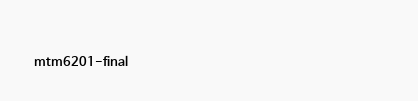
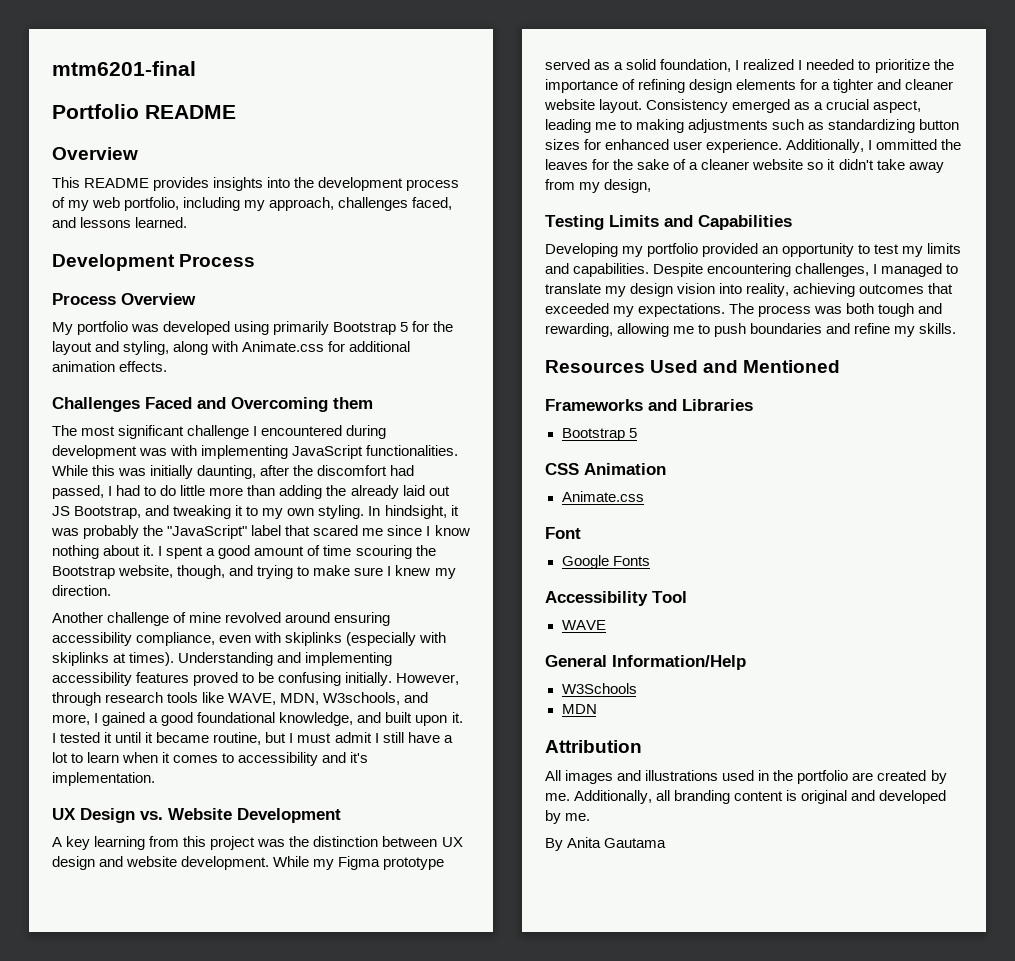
(128, 60) none -> [52,104,236,119] [52,147,138,160] [52,177,460,191] [52,197,453,211] [52,217,188,228] [52,254,256,271] [52,293,196,305] [52,321,454,335] [52,341,411,355] [52,361,168,372] [52,397,373,412] [52,425,387,439] [52,445,459,459] [52,465,415,479] [52,485,450,499] [52,505,459,519] [51,525,470,539] [52,545,436,559] [52,565,456,579] [52,585,111,596] [52,612,391,626] [52,632,447,646] [52,652,393,666] [52,672,460,686] [52,692,429,706] [52,712,463,726] [52,732,453,745] [52,752,369,766] [52,772,155,786] [52,808,341,823] [52,836,463,850] [52,856,445,870] [545,59,954,73] [545,79,954,93] [544,99,922,113] [545,119,960,133] [545,139,962,153] [545,159,944,173] [545,179,652,193] [545,215,792,230] [545,243,962,257] [545,263,959,277] [545,283,954,297] [545,303,943,317] [545,323,957,337] [545,360,841,373] [545,399,753,411] [561,428,637,441] [545,463,666,475] [561,491,644,502] [545,527,581,539] [561,555,650,569] [545,591,687,606] [561,620,606,630] [545,655,746,670] [561,683,637,694] [561,704,597,714] [545,740,642,753] [545,770,947,784] [545,790,947,804] [545,810,591,824] [545,837,667,851] // Portfolio README // Overview // This README provides insights into the development process of my web portfolio, including my approach, challenges faced, and lessons learned. // Development Process // Process Overview // My portfolio was developed using primarily Bootstrap 5 for the layout and styling, along with Animate.css for additional animation effects. // Challenges Faced and Overcoming them // The most significant challenge I encountered during development was with implementing JavaScript functionalities. While this was initially daunting, after the discomfort had passed, I had to do little more than adding the already laid out JS Bootstrap, and tweaking it to my own styling. In hindsight, it was probably the "JavaScript" label that scared me since I know nothing about it. I spent a good amount of time scouring the Bootstrap website, though, and trying to make sure I knew my direction. // Another challenge of mine revolved around ensuring accessibility compliance, even with skiplinks (especially with skiplinks at times). Understanding and implementing accessibility features proved to be confusing initially. However, through research tools like WAVE, MDN, W3schools, and more, I gained a good foundational knowledge, and built upon it. I tested it until it became routine, but I must admit I still have a lot to learn when it comes to accessibility and it's implementation. // UX Design vs. Website Development // A key learning from this project was the distinction between UX design and website development. While my Figma prototype served as a solid foundation, I realized I needed to prioritize the importance of refining design elements for a tighter and cleaner website layout. Consistency emerged as a crucial aspect, leading me to making adjustments such as standardizing button sizes for enhanced user experience. Additionally, I ommitted the leaves for the sake of a cleaner website so it didn't take away from my design, // Testing Limits and Capabilities // Developing my portfolio provided an opportunity to test my limits and capabilities. Despite encountering challenges, I managed to translate my design vision into reality, achieving outcomes that exceeded my expectations. The process was both tough and rewarding, allowing me to push boundaries and refine my skills. // Resources Used and Mentioned // Frameworks and Libraries // Bootstrap 5 // CSS Animation // Animate.css // Font // Google Fonts // Accessibility Tool // WAVE // General Information/Help // W3Schools // MDN // Attribution // All images and illustrations used in the portfolio are created by me. Additionally, all branding content is original and developed by me. // By Anita Gautama

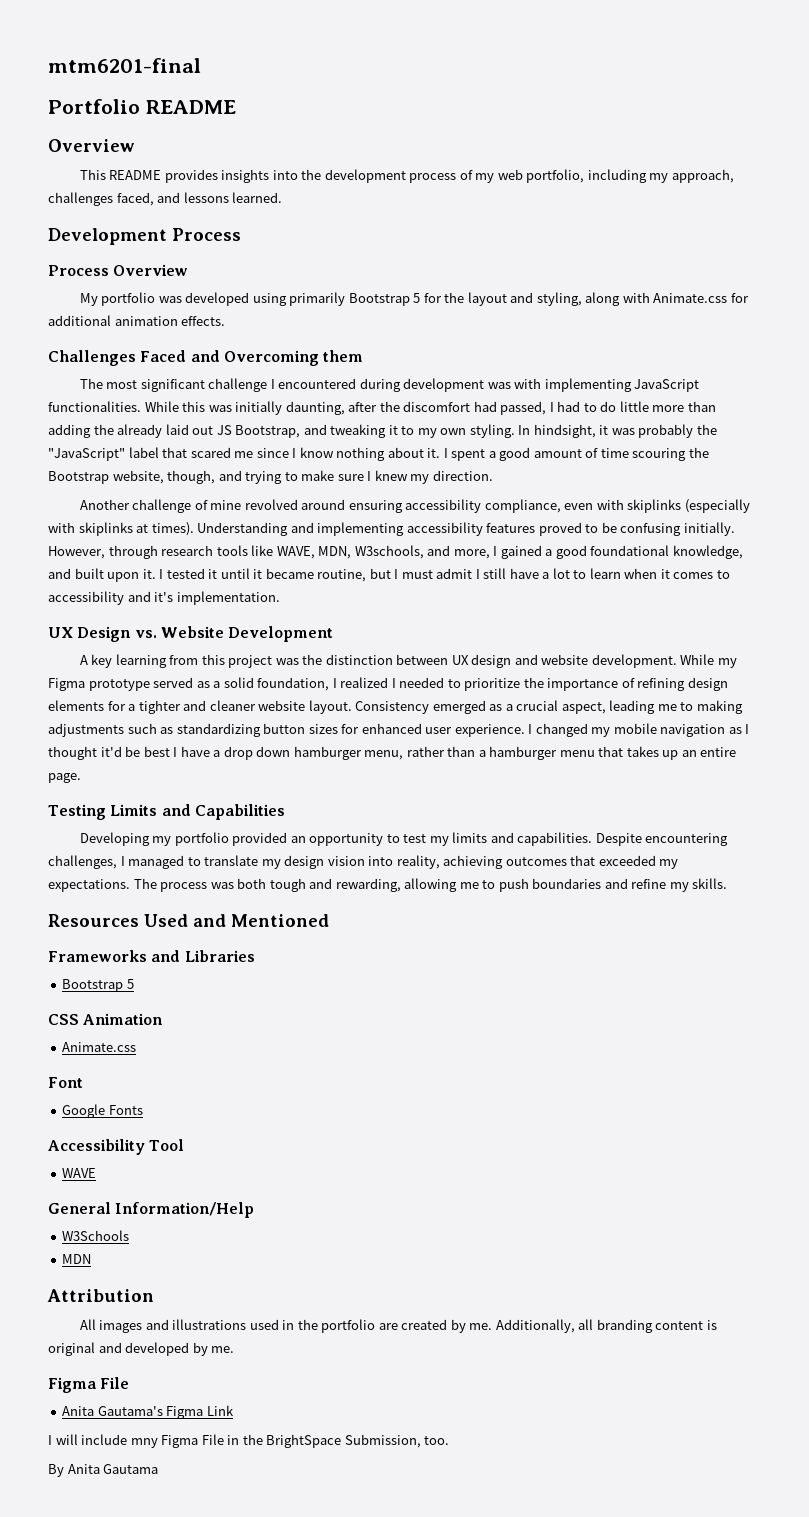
[786,139,962,153] [545,159,944,173] [545,179,652,193] Additionally, I ommitted the leaves for the sake of a cleaner website so it didn't take away from my design, -> [528,723,750,737] [48,746,737,760] [48,773,81,783] I changed my mobile navigation as I thought it'd be best I have a drop down hamburger menu, rather than a hamburger menu that takes up an entire page.
(591, 817) none -> [48,1377,130,1393] [62,1405,234,1419] [48,1434,450,1448] // Figma File // Anita Gautama's Figma Link // I will include mny Figma File in the BrightSpace Submission, too.

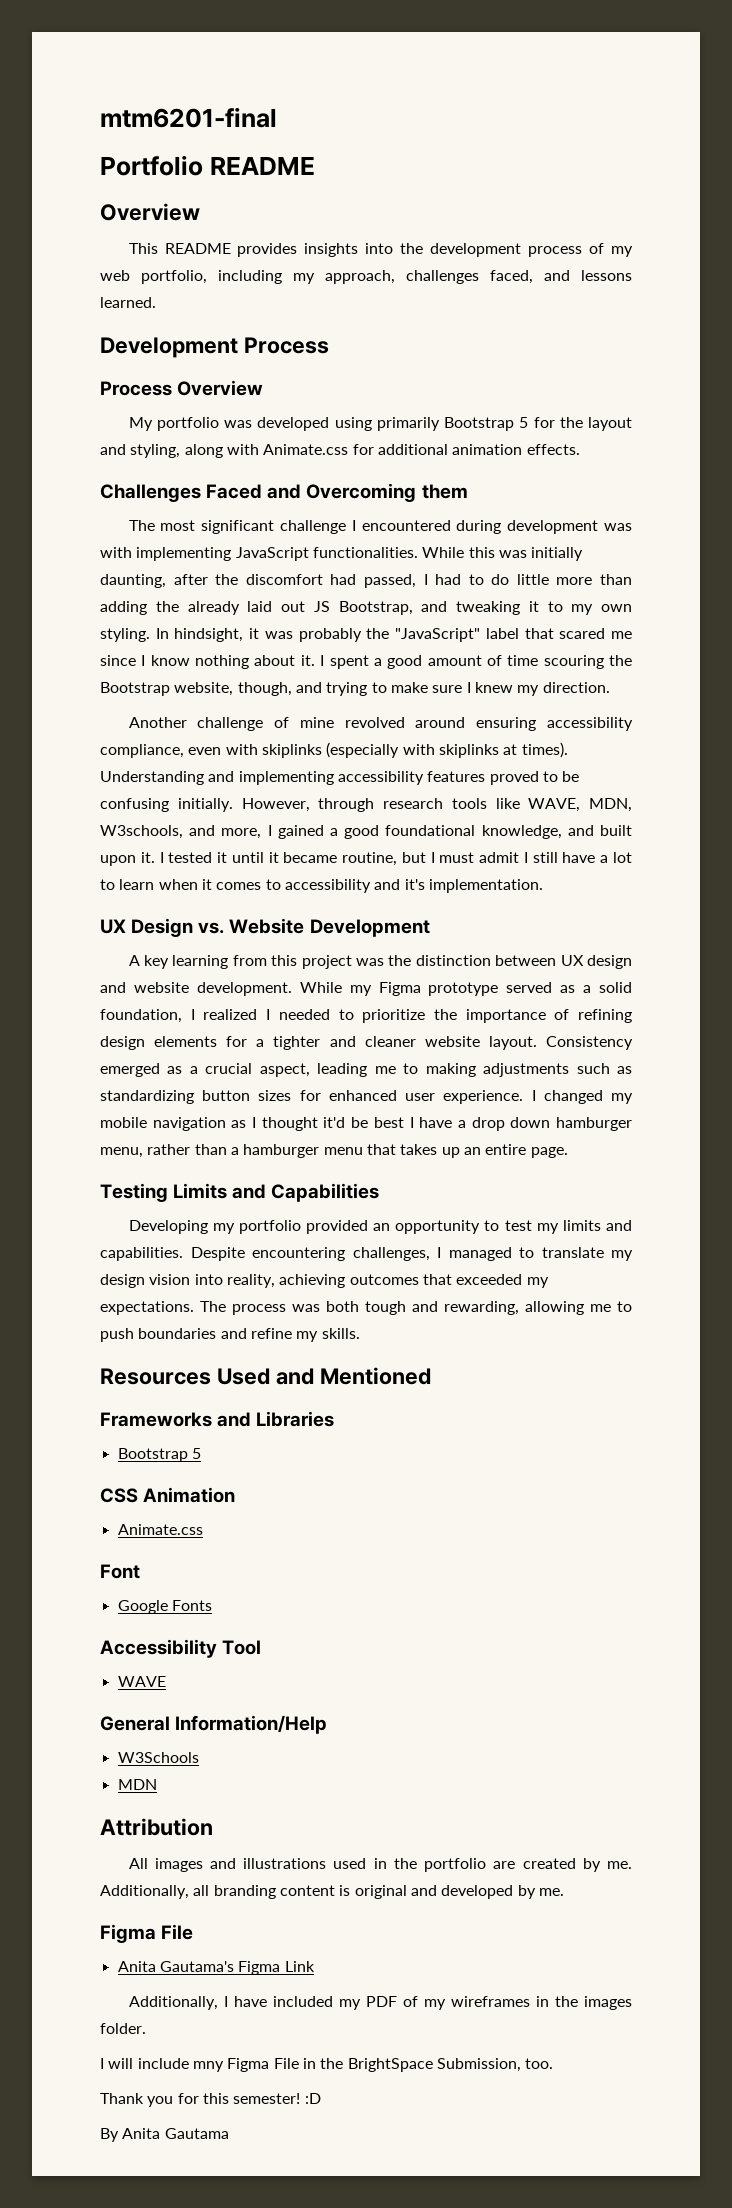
(234, 1410) none -> [128,1996,633,2010] [100,2023,146,2034] // Additionally, I have included my PDF of my wireframes in the images folder.
(450, 1440) none -> [100,2093,321,2107] // Thank you for this semester! :D

